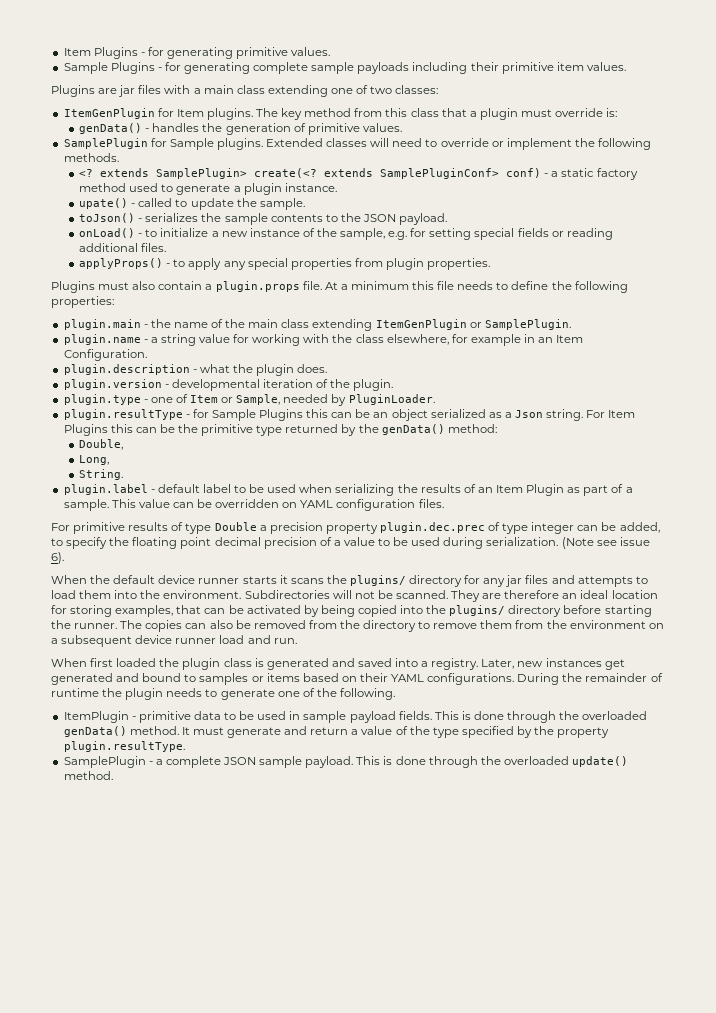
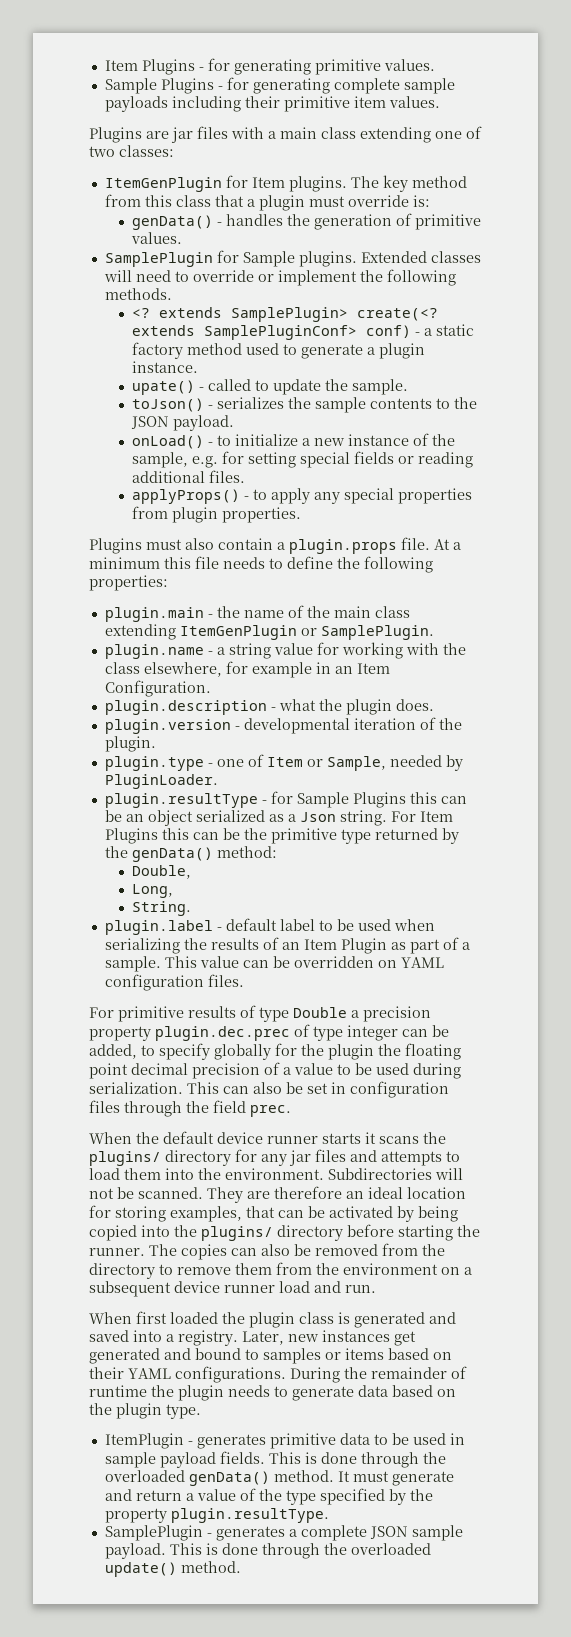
(108, 543) none -> [214,1043,374,1060] globally for the plugin
[561,537,650,549] [51,552,64,564] (Note see issue 6). -> [187,1081,449,1098] [89,1100,291,1117] This can also be set in configuration files through the field prec.
[277,688,395,700] one of the following. -> [358,1385,456,1397] [89,1403,201,1419] data based on the plugin type.
(136, 718) none -> [196,1434,266,1449] generates
(153, 763) none -> [215,1526,285,1541] generates

